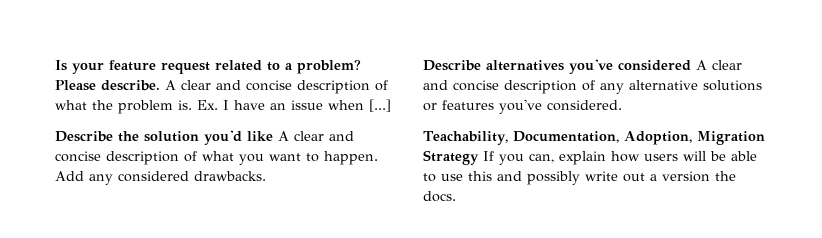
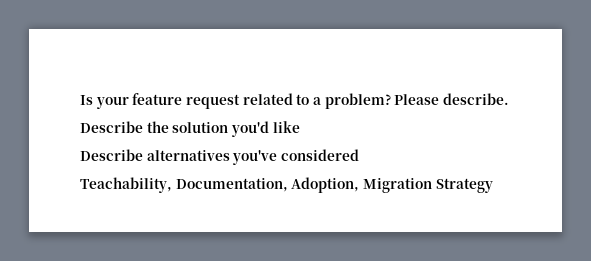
[165,80,388,94] [55,99,391,114] A clear and concise description of what the problem is. Ex. I have an issue when [...] -> (509, 99) none
[278,131,354,141] [55,151,378,165] [55,171,266,185] [423,59,742,74] [423,80,762,94] [423,99,622,114] A clear and concise description of what you want to happen. Add any considered drawbacks. // Describe alternatives you've considered A clear and concise description of any alternative solutions or features you've considered. -> [80,149,359,165] // Describe alternatives you've considered
[483,151,757,165] [423,171,736,185] [423,191,456,202] If you can, explain how users will be able to use this and possibly write out a version the docs. -> (493, 185) none

